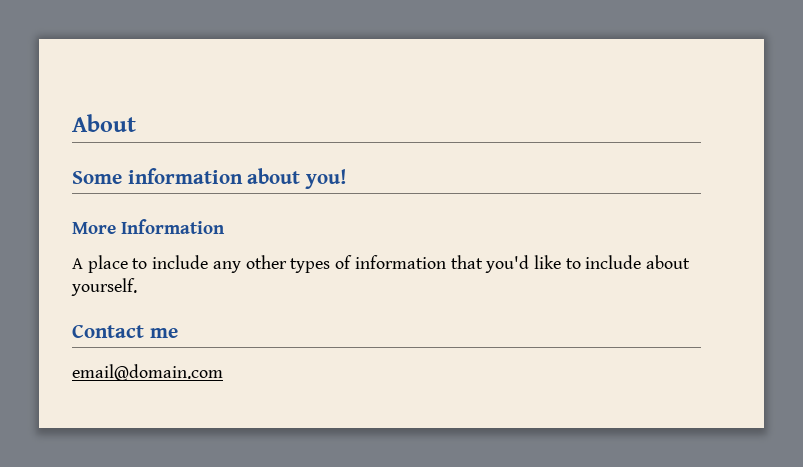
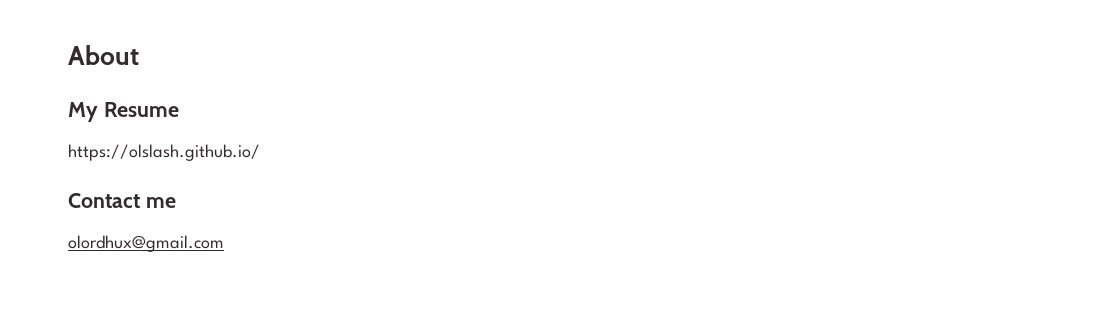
[72,168,347,189] [72,219,226,234] [72,255,691,273] [71,278,137,296] Some information about you! // More Information // A place to include any other types of information that you'd like to include about yourself. -> [68,102,179,122] [68,144,260,161] My Resume // https://olslash.github.io/
[72,364,223,381] email@domain.com -> [68,235,224,252] olordhux@gmail.com

